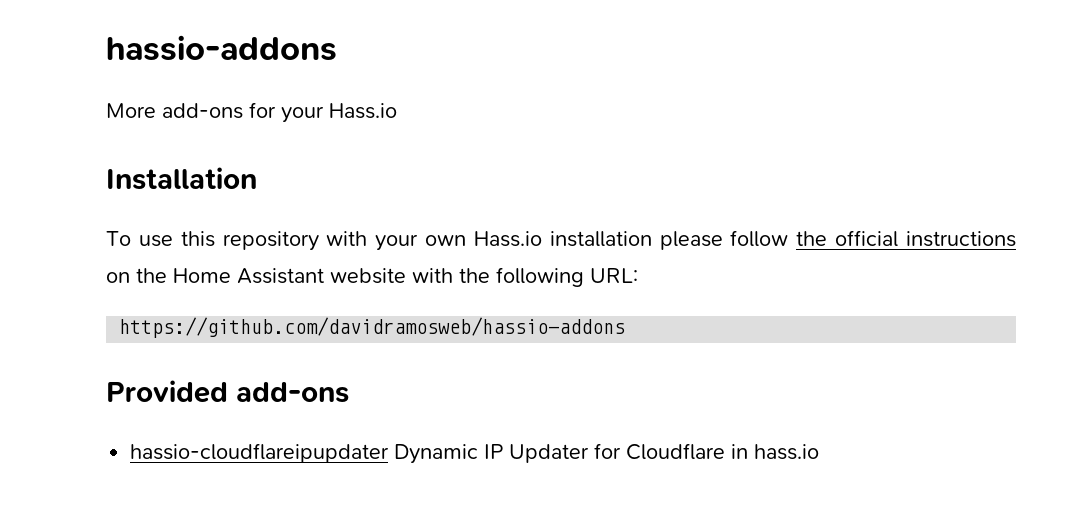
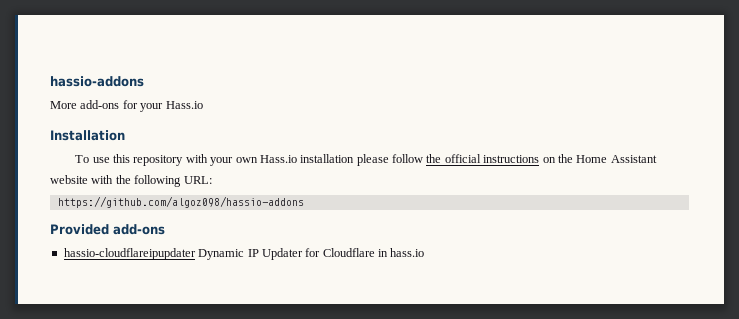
[119,317,626,338] https://github.com/davidramosweb/hassio-addons -> [57,196,304,208] https://github.com/algoz098/hassio-addons

